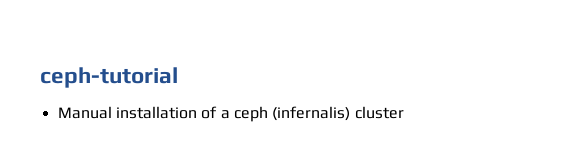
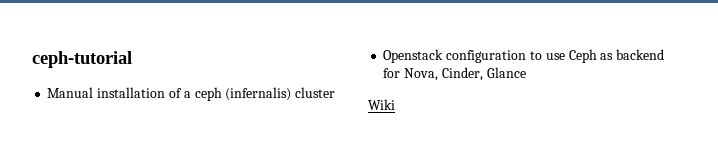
(404, 112) none -> [383,49,665,63] [383,67,526,81] [368,99,395,110] // Openstack configuration to use Ceph as backend for Nova, Cinder, Glance // Wiki

